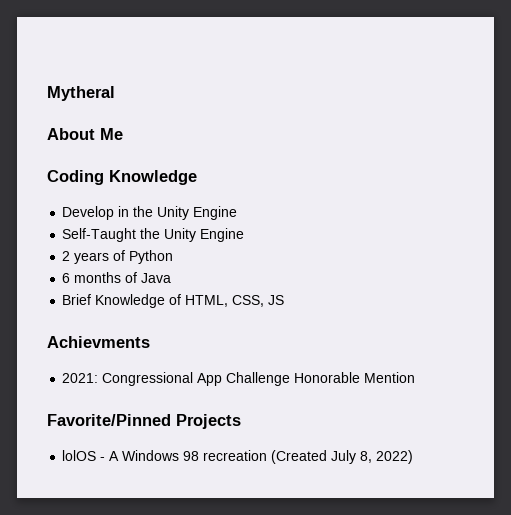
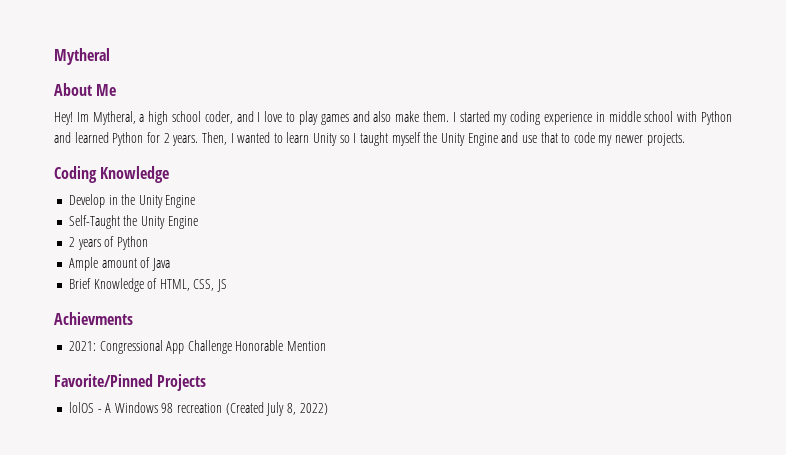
(123, 134) none -> [54,111,732,125] [54,132,685,146] // Hey! Im Mytheral, a high school coder, and I love to play games and also make them. I started my coding experience in middle school with Python and learned Python for 2 years. Then, I wanted to learn Unity so I taught myself the Unity Engine and use that to code my newer projects.
[62,272,122,283] 6 months -> [68,257,137,271] Ample amount

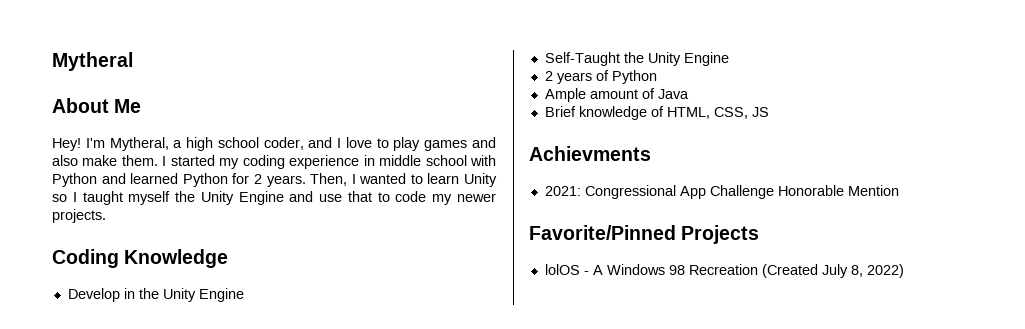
[76,112,89,122] Im -> [85,138,105,148] I'm
[93,278,144,292] Knowledge -> [578,106,647,120] knowledge
[177,403,223,413] recreation -> [688,264,758,275] Recreation

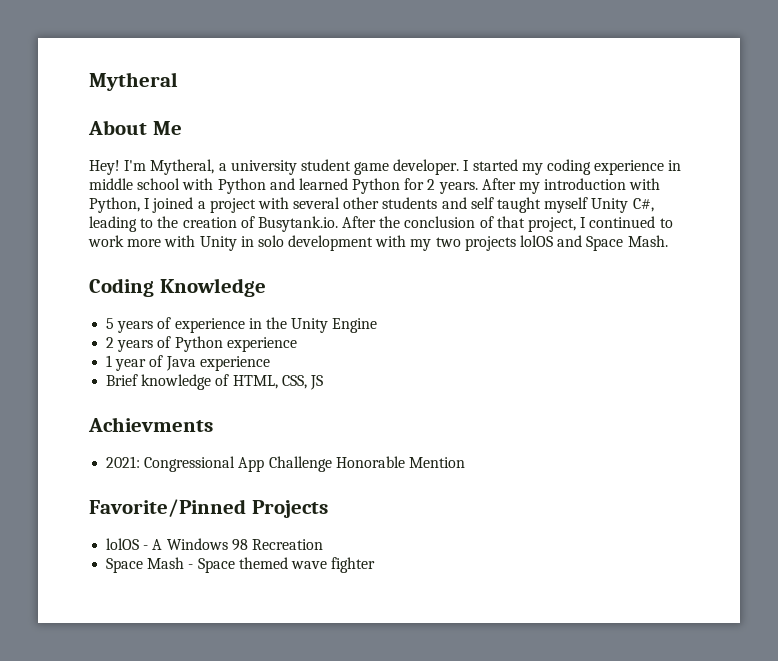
[186,137,497,151] [52,155,158,166] high school coder, and I love to play games and also make them. -> [230,159,460,175] university student game developer.
[310,173,497,187] [52,191,497,205] [52,209,106,223] [52,249,229,268] [67,288,120,302] Then, I wanted to learn Unity so I taught myself the Unity Engine and use that to code my newer projects. // Coding Knowledge // Develop -> [481,178,661,194] [89,197,654,213] [89,216,673,232] [88,235,668,251] [89,278,266,297] [106,317,245,333] After my introduction with Python, I joined a project with several other students and self taught myself Unity C#, leading to the creation of Busytank.io. After the conclusion of that project, I continued to work more with Unity in solo development with my two projects lolOS and Space Mash. // Coding Knowledge // 5 years of experience
[544,52,729,66] // Self-Taught the Unity Engine -> (378, 325) none
[544,88,638,102] // Ample amount -> [226,337,297,352] [106,355,147,371] experience // 1 year
(689, 94) none -> [199,356,270,371] experience
[761,264,904,278] (Created July 8, 2022) -> [106,557,376,573] // Space Mash - Space themed wave fighter

